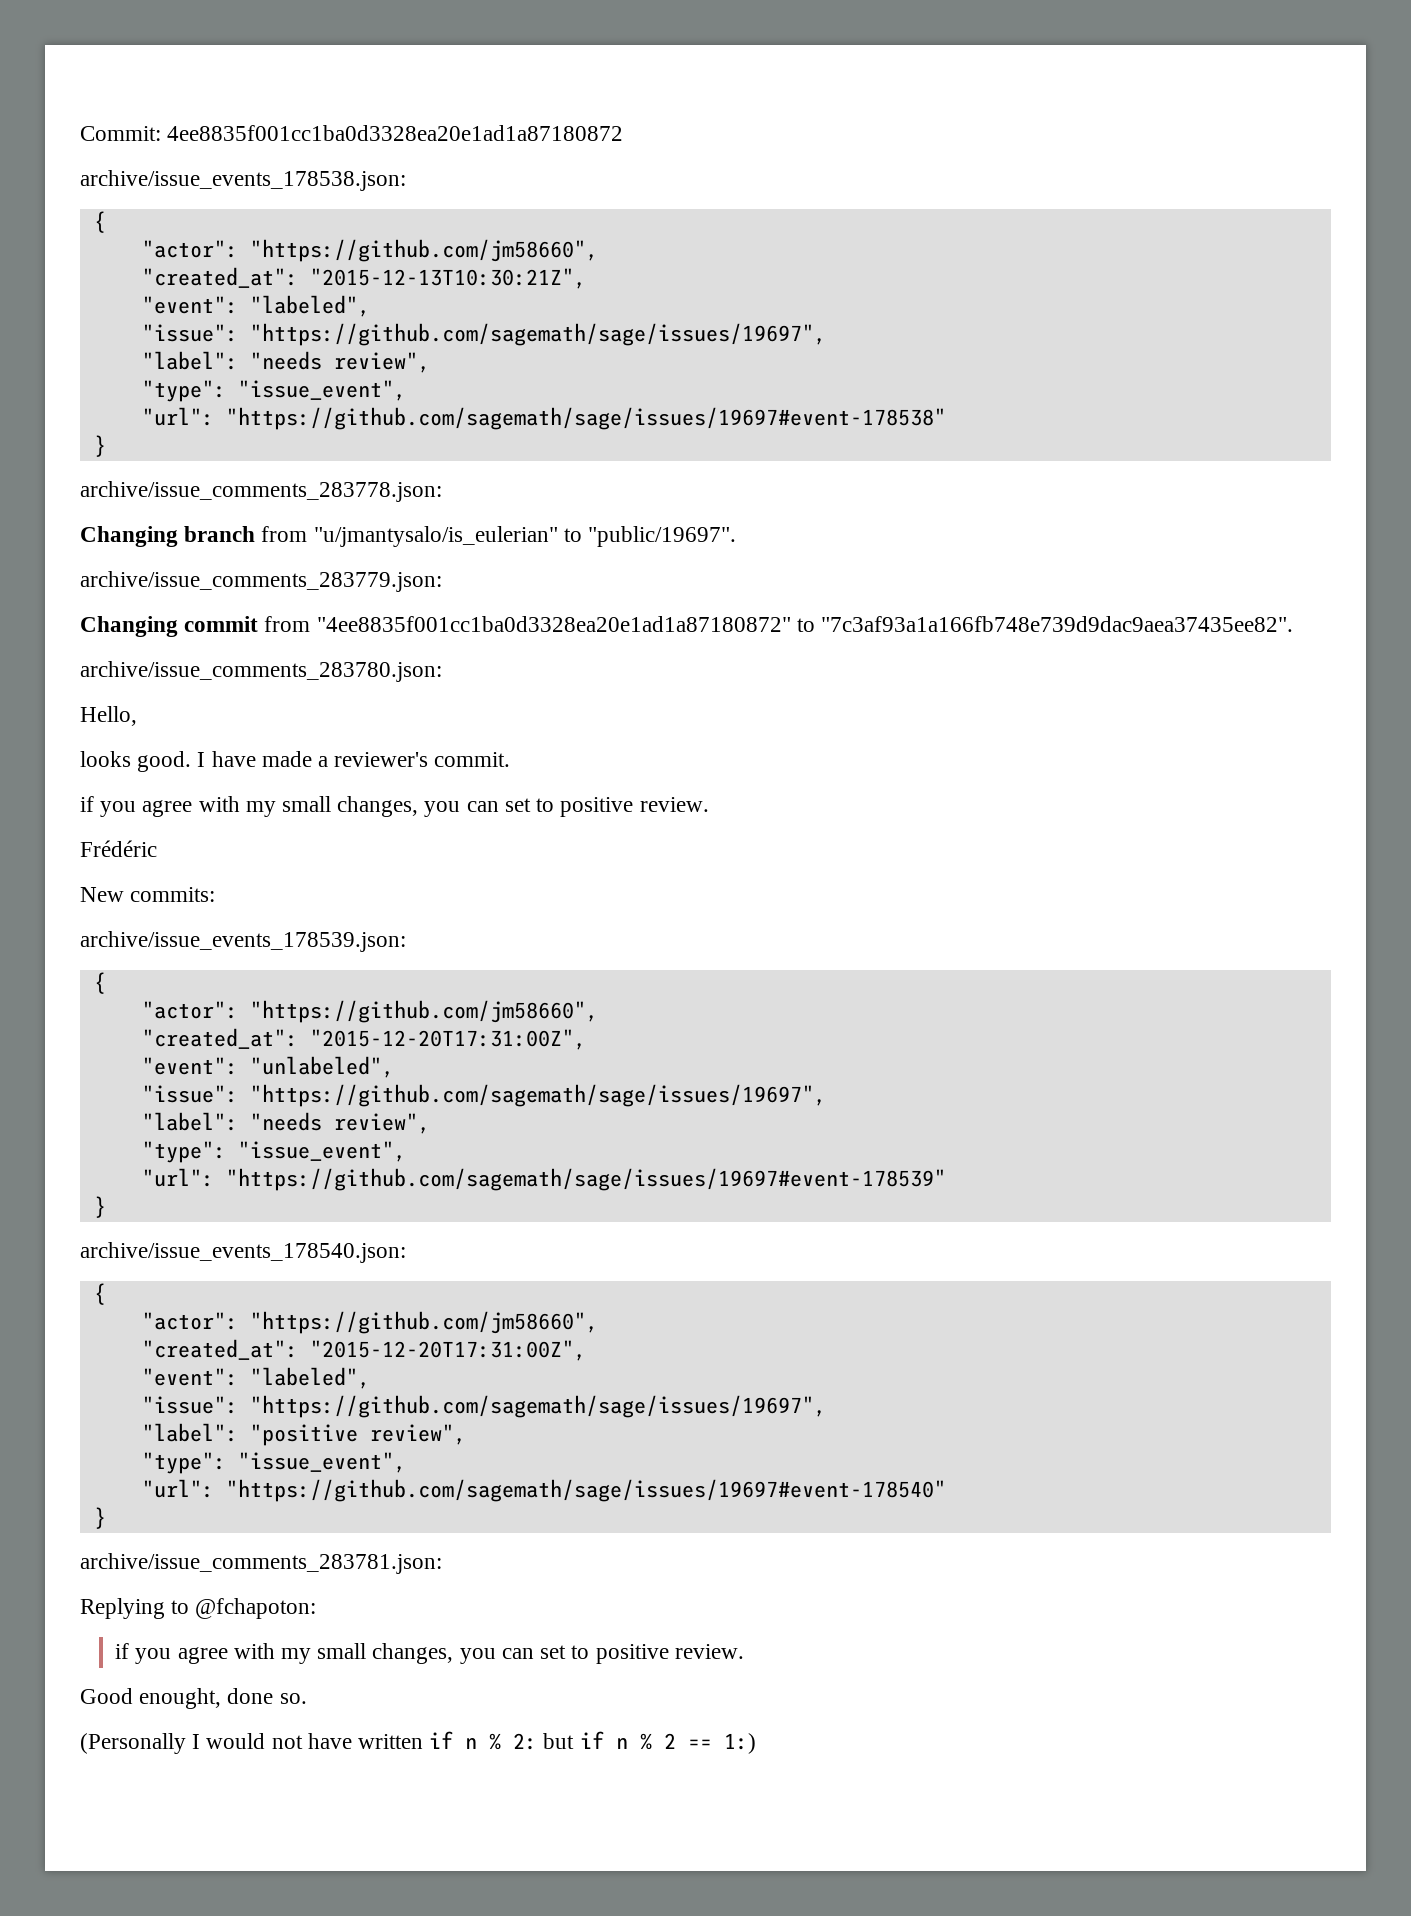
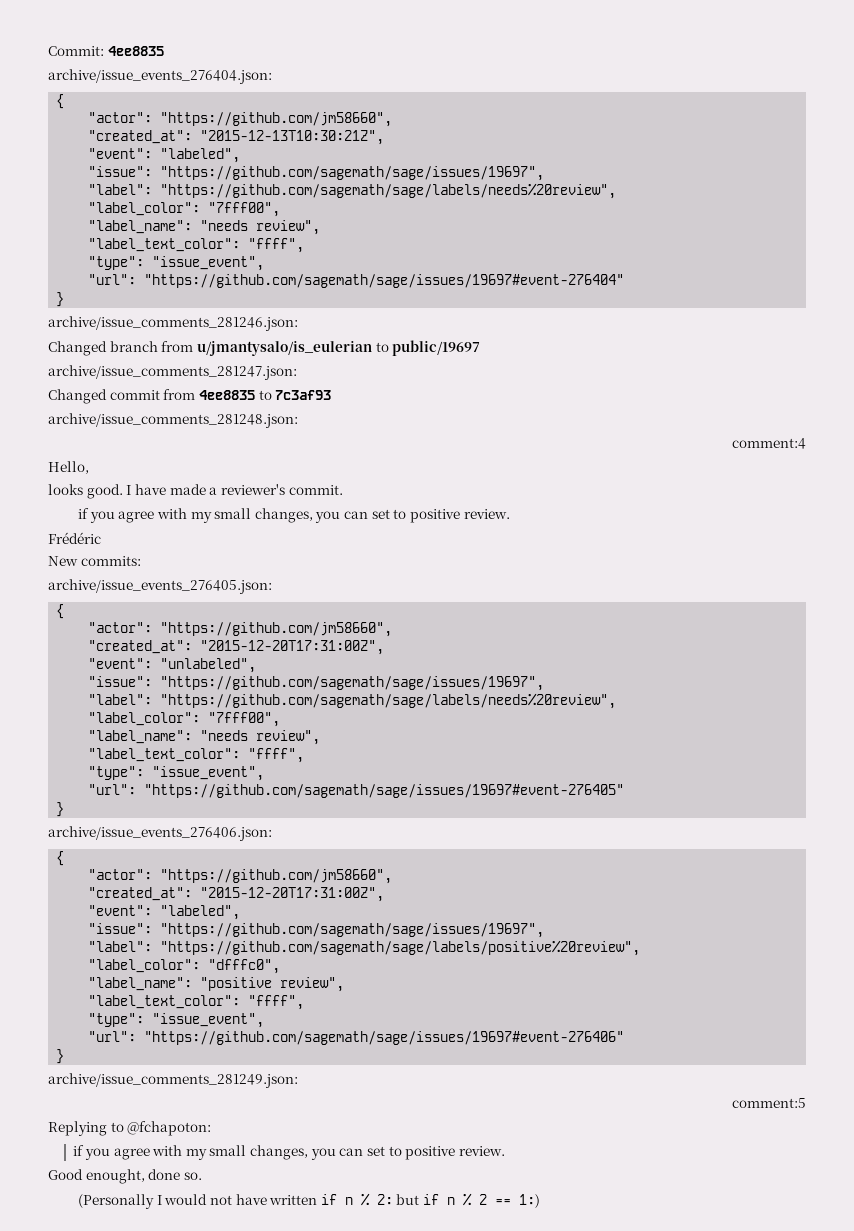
[167,125,624,141] [80,170,406,191] 4ee8835f001cc1ba0d3328ea20e1ad1a87180872 // archive/issue_events_178538.json: -> [107,46,164,56] [48,69,272,84] 4ee8835 // archive/issue_events_276404.json:
[249,351,430,373] [141,380,406,402] [141,407,946,430] [93,435,106,457] [80,481,442,502] [80,526,737,547] [80,571,442,592] [80,616,1294,637] [80,661,442,682] "needs review", // "type": "issue_event", // "url": "https://github.com/sagemath/sage/issues/19697#event-178538" // } // archive/issue_comments_283778.json: // Changing branch from "u/jmantysalo/is_eulerian" to "public/19697". // archive/issue_comments_283779.json: // Changing commit from "4ee8835f001cc1ba0d3328ea20e1ad1a87180872" to "7c3af93a1a166fb748e739d9dac9aea37435ee82". // archive/issue_comments_283780.json: -> [160,183,617,199] [88,202,281,217] [88,220,321,235] [88,238,305,253] [88,256,265,271] [88,274,625,288] [56,292,65,307] [48,316,298,331] [48,340,481,356] [48,365,297,380] [48,389,332,404] [48,413,298,428] [732,438,806,449] "https://github.com/sagemath/sage/labels/needs%20review", // "label_color": "7fff00", // "label_name": "needs review", // "label_text_color": "ffff", // "type": "issue_event", // "url": "https://github.com/sagemath/sage/issues/19697#event-276404" // } // archive/issue_comments_281246.json: // Changed branch from u/jmantysalo/is_eulerian to public/19697 // archive/issue_comments_281247.json: // Changed commit from 4ee8835 to 7c3af93 // archive/issue_comments_281248.json: // comment:4
[80,931,406,952] archive/issue_events_178539.json: -> [48,579,272,594] archive/issue_events_276405.json:
[249,1112,430,1134] [141,1141,406,1163] [141,1168,946,1191] [93,1196,106,1218] [80,1242,406,1263] "needs review", // "type": "issue_event", // "url": "https://github.com/sagemath/sage/issues/19697#event-178539" // } // archive/issue_events_178540.json: -> [160,693,617,709] [88,712,281,727] [88,730,321,745] [88,748,305,763] [88,766,265,781] [88,784,625,798] [56,802,65,817] [48,826,272,841] "https://github.com/sagemath/sage/labels/needs%20review", // "label_color": "7fff00", // "label_name": "needs review", // "label_text_color": "ffff", // "type": "issue_event", // "url": "https://github.com/sagemath/sage/issues/19697#event-276405" // } // archive/issue_events_276406.json:
(238, 1432) none -> [160,940,641,956] [88,959,281,974] [88,977,193,991] "https://github.com/sagemath/sage/labels/positive%20review", // "label_color": "dfffc0", // "label_name":
[141,1452,406,1474] [141,1479,946,1502] [93,1507,106,1529] [80,1553,442,1574] // "type": "issue_event", // "url": "https://github.com/sagemath/sage/issues/19697#event-178540" // } // archive/issue_comments_283781.json: -> [88,995,305,1010] [88,1013,265,1028] [88,1031,625,1045] [56,1049,65,1064] [48,1073,298,1088] [732,1098,806,1108] // "label_text_color": "ffff", // "type": "issue_event", // "url": "https://github.com/sagemath/sage/issues/19697#event-276406" // } // archive/issue_comments_281249.json: // comment:5

